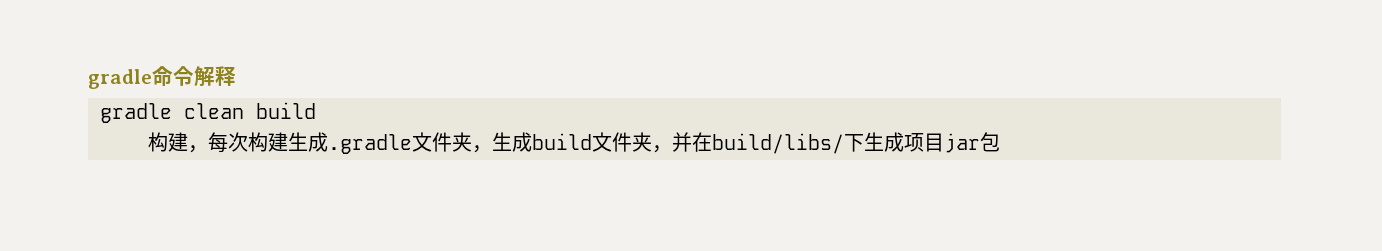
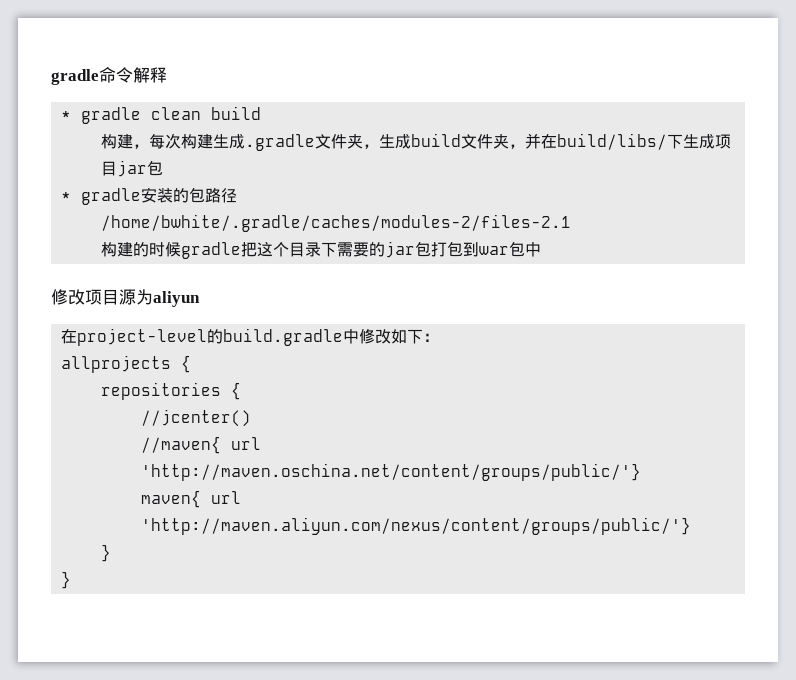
(236, 76) none -> [61,111,72,120] *
(1001, 142) none -> [61,187,238,205] [101,214,572,232] [101,241,542,259] [51,289,200,307] [61,328,440,346] [61,355,192,373] [101,382,242,400] [141,409,252,427] [141,436,262,454] [141,463,642,481] [141,490,242,508] [141,517,692,535] [101,544,112,562] [61,571,72,589] // * gradle安装的包路径 // /home/bwhite/.gradle/caches/modules-2/files-2.1 // 构建的时候gradle把这个目录下需要的jar包打包到war包中 // 修改项目源为aliyun // 在project-level的build.gradle中修改如下： // allprojects { // repositories { // //jcenter() // //maven{ url 'http://maven.oschina.net/content/groups/public/'} // maven{ url 'http://maven.aliyun.com/nexus/content/groups/public/'} // } // }

